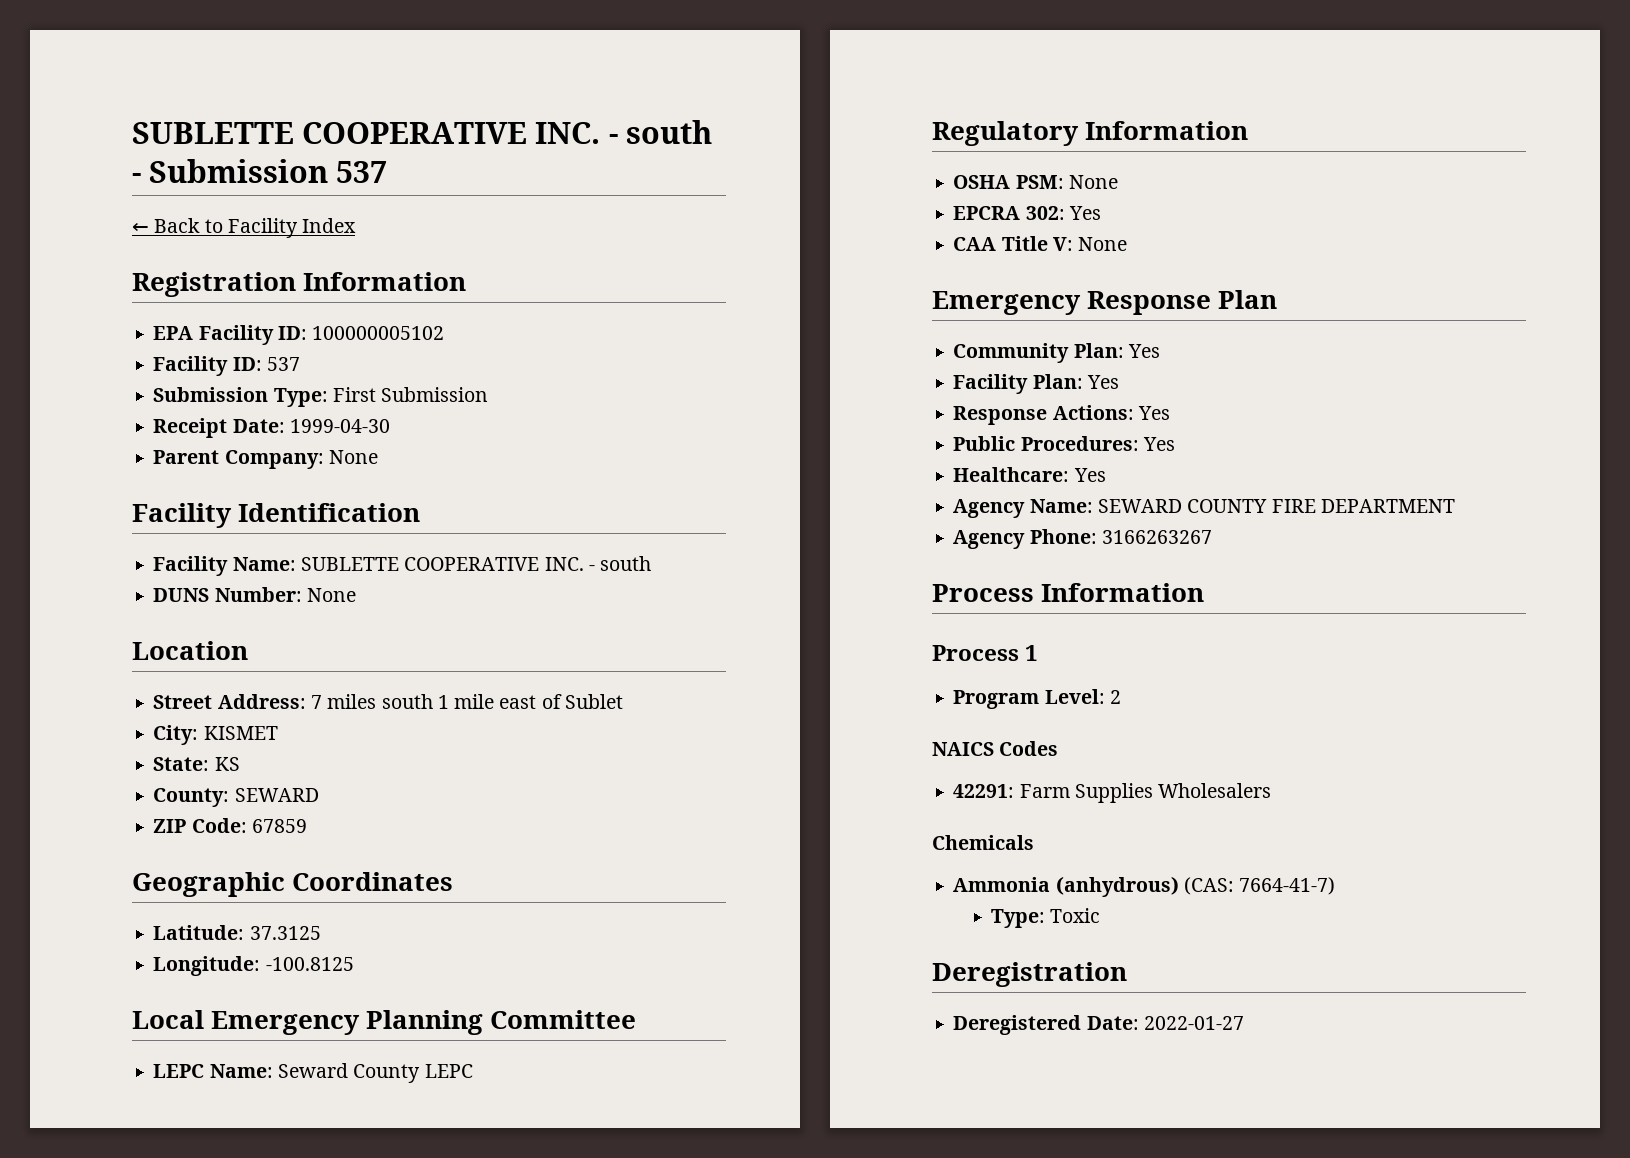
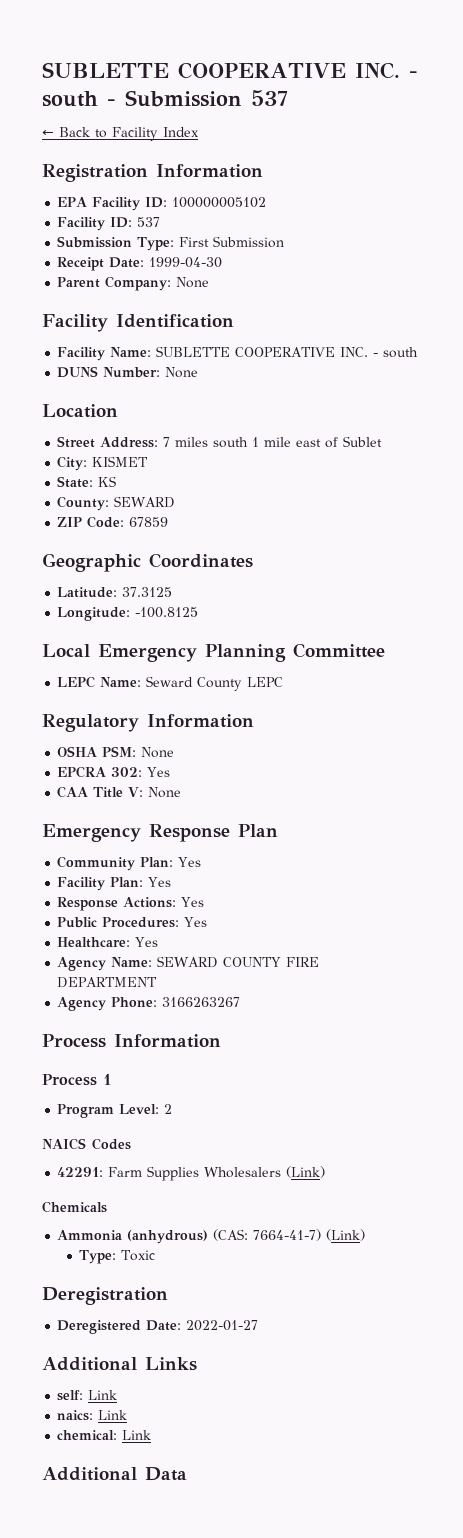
(1272, 790) none -> [286,1166,326,1178] (Link)
(1336, 886) none -> [326,1229,366,1241] (Link)
(1244, 1023) none -> [42,1357,197,1371] [57,1390,118,1401] [57,1410,128,1421] [57,1430,152,1440] [42,1467,187,1481] // Additional Links // self: Link // naics: Link // chemical: Link // Additional Data

